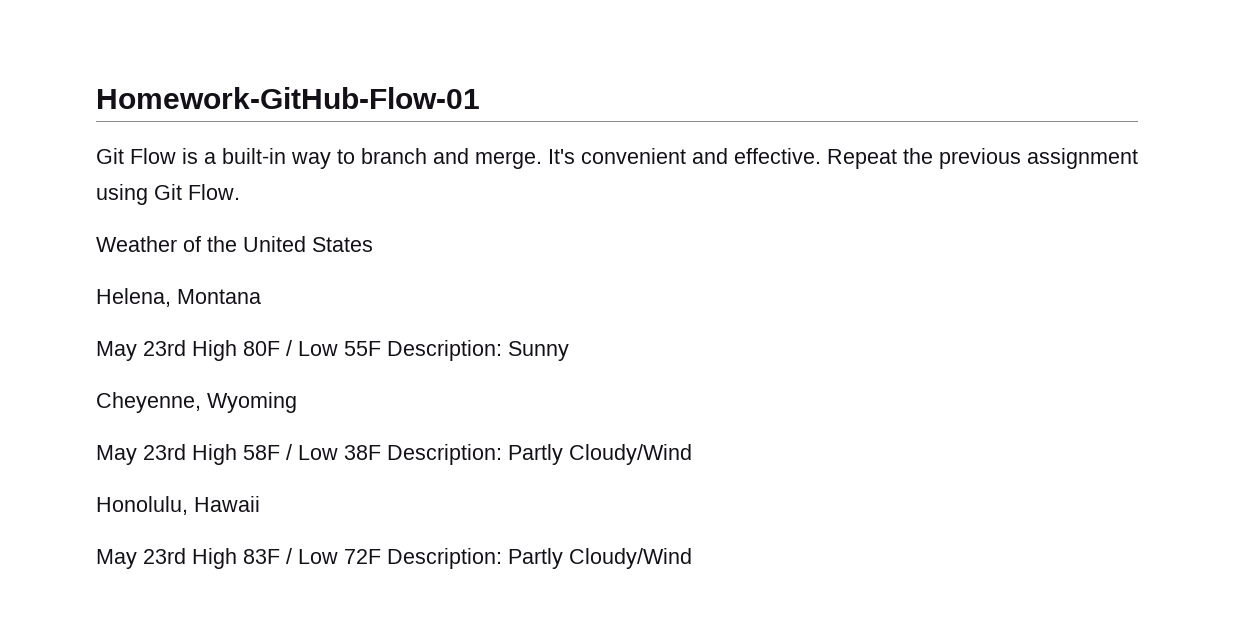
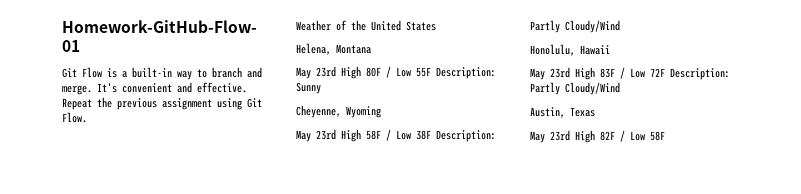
(692, 558) none -> [530,107,595,118] [530,130,665,143] // Austin, Texas // May 23rd High 82F / Low 58F

